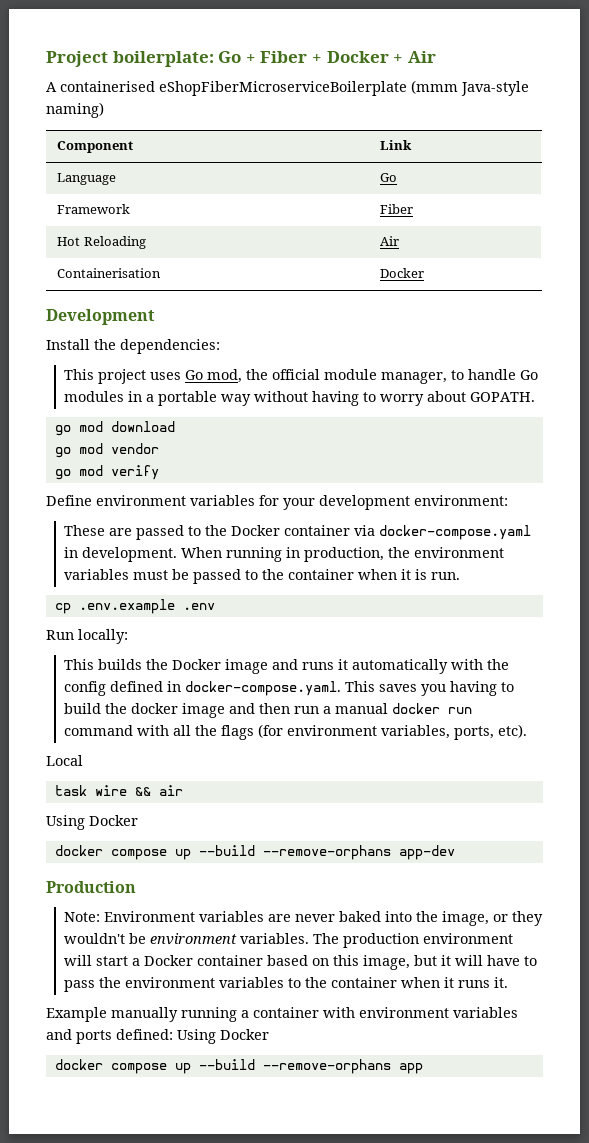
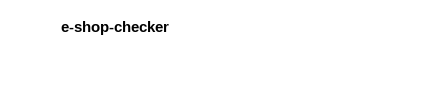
[46,51,436,67] [46,80,529,96] [46,102,104,118] [57,141,134,153] [380,140,413,150] [57,173,117,185] [380,173,398,182] [57,204,131,214] [380,204,414,214] [57,236,146,249] [380,236,400,246] [57,268,162,278] [380,268,425,278] [46,309,155,325] [46,339,220,354] [63,369,538,384] [63,391,535,406] [54,421,175,436] [54,443,159,458] [54,465,159,480] [46,495,508,510] [63,525,531,540] [63,547,504,562] [63,569,460,584] [54,599,215,614] [46,629,128,644] [63,659,509,674] [63,681,514,696] [63,703,472,718] [63,724,527,740] [46,755,83,766] [54,785,183,796] [46,815,138,830] [54,845,455,860] [46,881,136,893] [63,911,543,926] [63,933,513,948] [63,955,537,970] [63,977,508,992] [46,1007,518,1022] [46,1029,269,1044] [54,1059,423,1074] Project boilerplate: Go + Fiber + Docker + Air // A containerised eShopFiberMicroserviceBoilerplate (mmm Java-style naming) // Component | Link // Language | Go // Framework | Fiber // Hot Reloading | Air // Containerisation | Docker // Development // Install the dependencies: // This project uses Go mod, the official module manager, to handle Go modules in a portable way without having to worry about GOPATH. // go mod download // go mod vendor // go mod verify // Define environment variables for your development environment: // These are passed to the Docker container via docker-compose.yaml in development. When running in production, the environment variables must be passed to the container when it is run. // cp .env.example .env // Run locally: // This builds the Docker image and runs it automatically with the config defined in docker-compose.yaml. This saves you having to build the docker image and then run a manual docker run command with all the flags (for environment variables, ports, etc). // Local // task wire && air // Using Docker // docker compose up --build --remove-orphans app-dev // Production // Note: Environment variables are never baked into the image, or they wouldn't be environment variables. The production environment will start a Docker container based on this image, but it will have to pass the environment variables to the container when it runs it. // Example manually running a container with environment variables and ports defined: Using Docker // docker compose up --build --remove-orphans app -> [61,21,169,35] e-shop-checker

